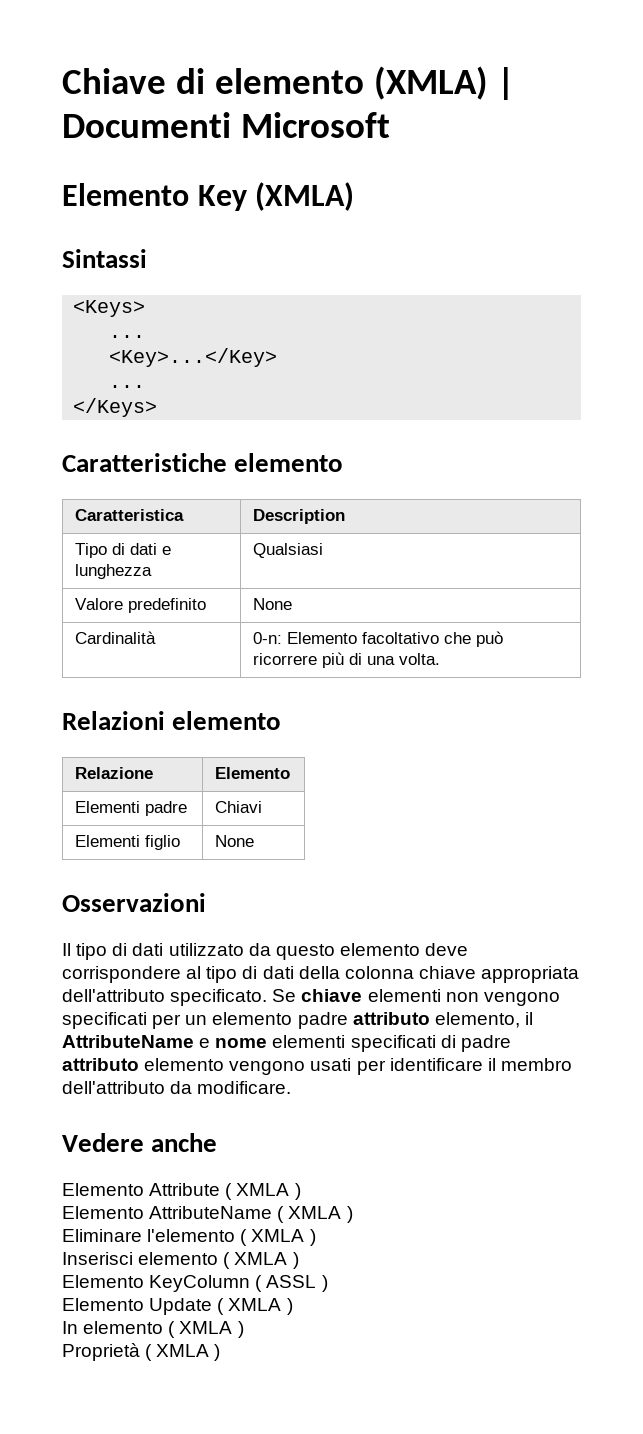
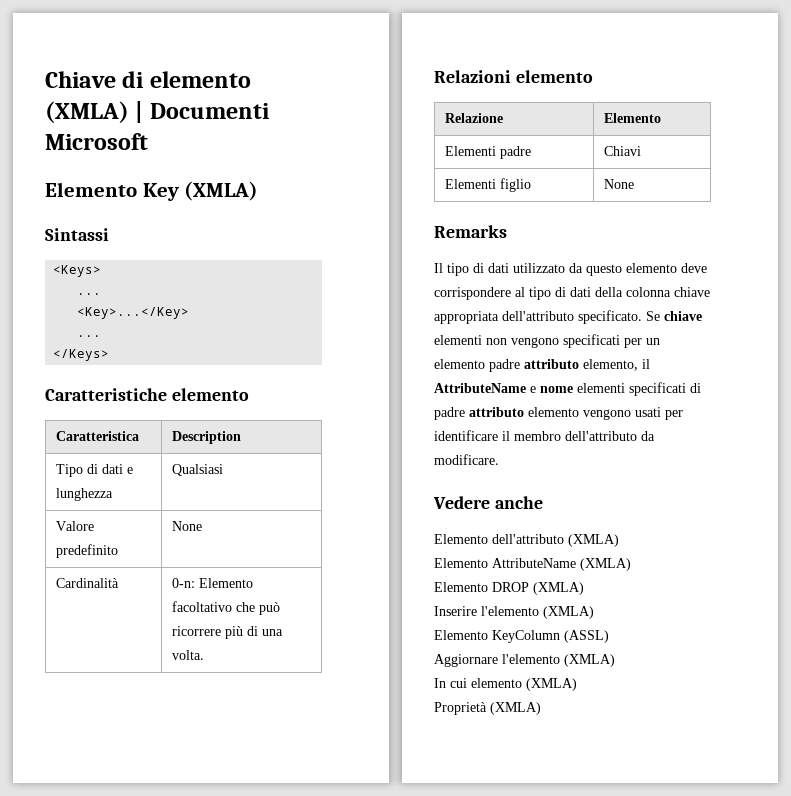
[62,893,206,912] Osservazioni -> [434,225,507,238] Remarks
[149,1183,301,1200] [62,1206,353,1223] [62,1229,316,1246] [62,1252,299,1269] [62,1275,328,1292] [62,1298,293,1315] [62,1321,244,1338] [62,1343,221,1361] Attribute ( XMLA ) // Elemento AttributeName ( XMLA ) // Eliminare l'elemento ( XMLA ) // Inserisci elemento ( XMLA ) // Elemento KeyColumn ( ASSL ) // Elemento Update ( XMLA ) // In elemento ( XMLA ) // Proprietà ( XMLA ) -> [492,534,619,547] [434,558,631,571] [434,582,584,595] [434,606,594,619] [434,630,609,643] [434,654,615,667] [434,678,577,691] [434,702,541,715] dell'attributo (XMLA) // Elemento AttributeName (XMLA) // Elemento DROP (XMLA) // Inserire l'elemento (XMLA) // Elemento KeyColumn (ASSL) // Aggiornare l'elemento (XMLA) // In cui elemento (XMLA) // Proprietà (XMLA)

